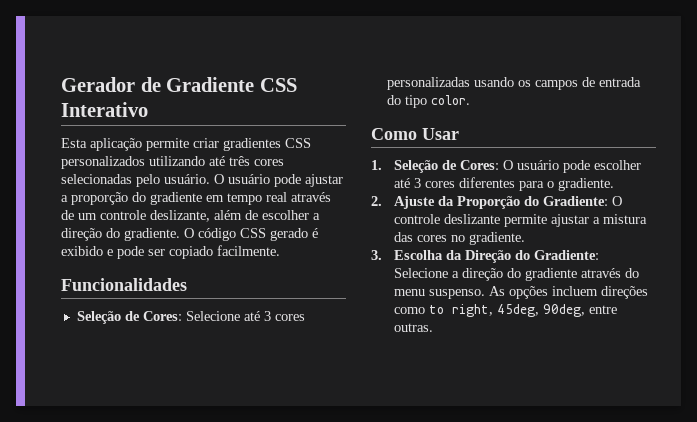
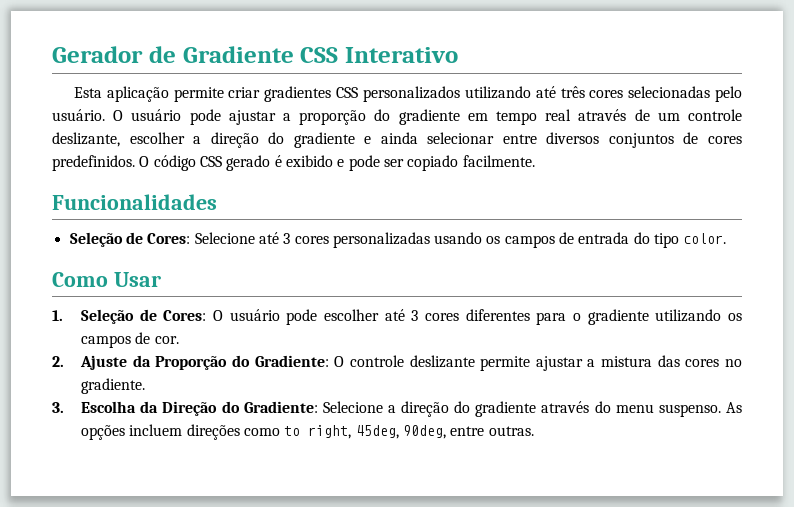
[214,210,258,220] além de -> (120, 139) none
[124,228,180,241] gradiente. -> [293,132,743,148] [52,155,135,171] gradiente e ainda selecionar entre diversos conjuntos de cores predefinidos.
[557,178,614,191] gradiente. -> [587,309,743,325] [81,332,179,348] gradiente utilizando os campos de cor.

